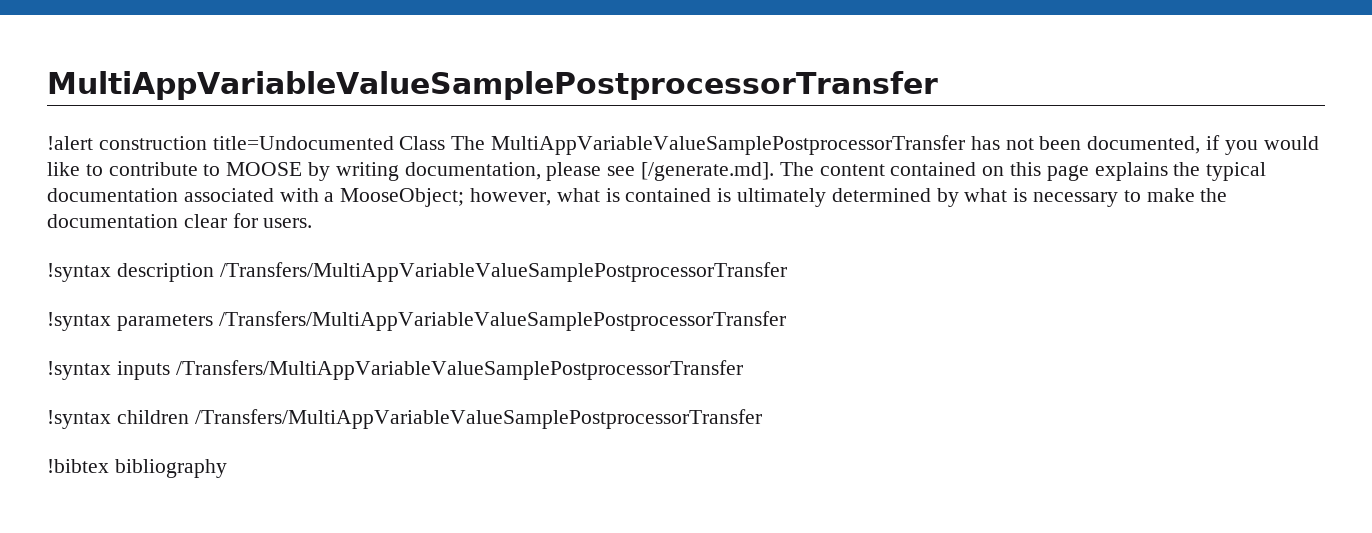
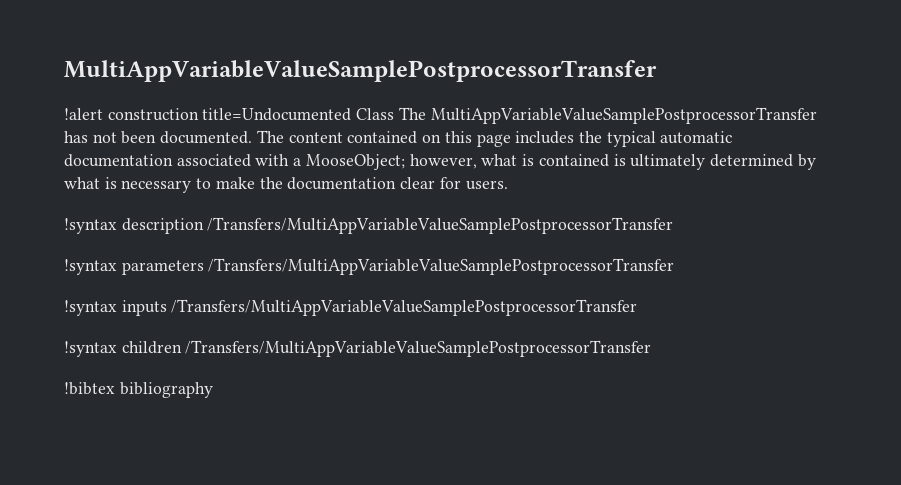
[1087,135,1319,155] [47,162,775,181] documented, if you would like to contribute to MOOSE by writing documentation, please see [/generate.md]. -> [160,131,253,144] documented.
[1094,162,1168,181] explains -> [515,131,575,144] includes
(1267, 171) none -> [660,131,733,144] automatic

